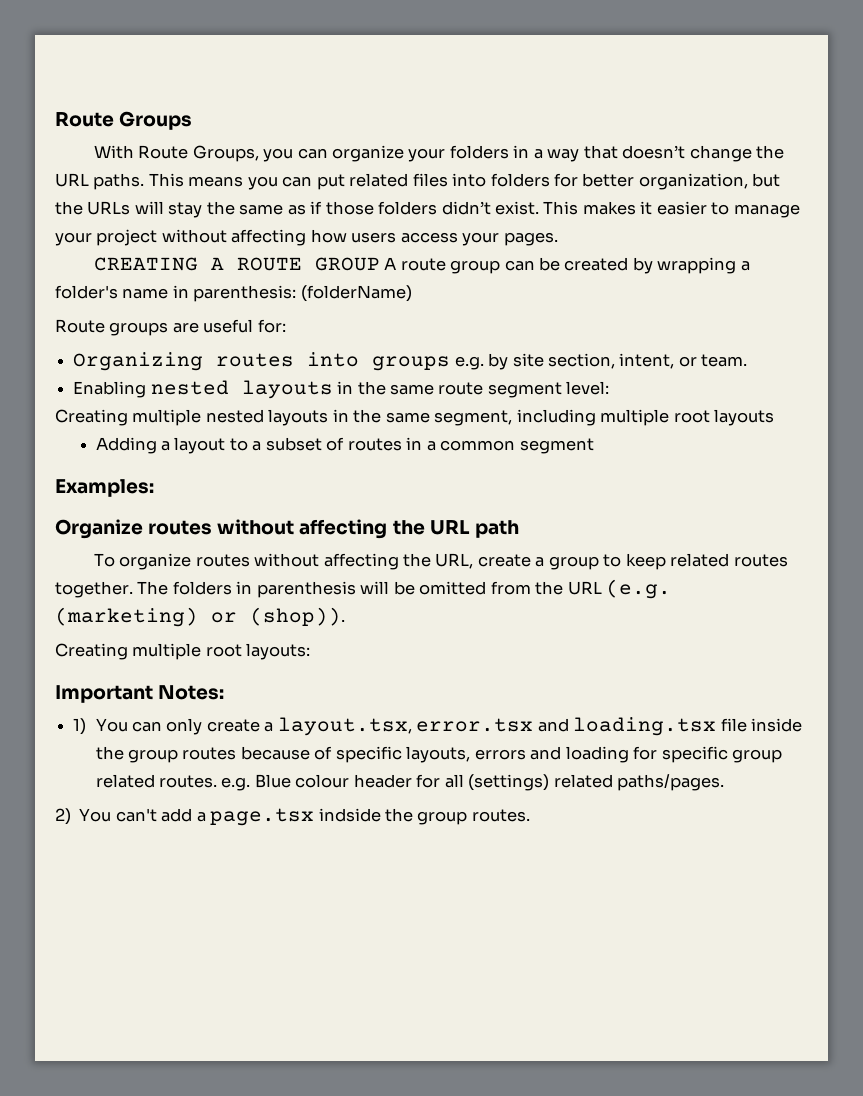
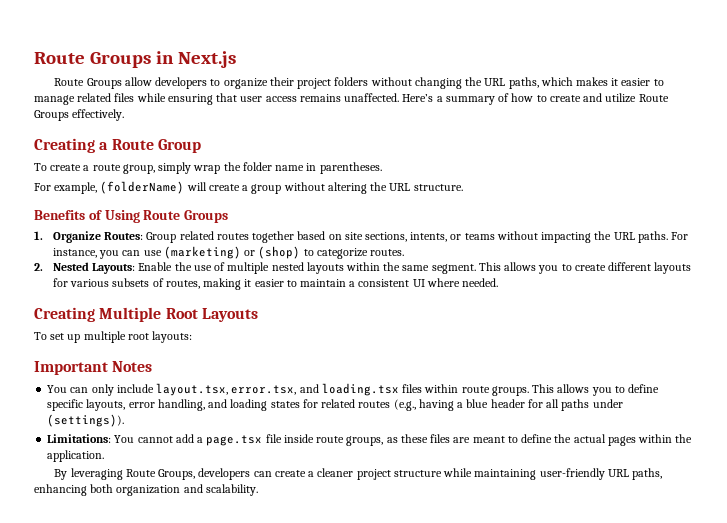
[55,111,193,130] [93,145,785,162] [55,173,781,190] [55,201,579,218] Route Groups // With Route Groups, you can organize your folders in a way that doesn’t change the URL paths. This means you can put related files into folders for better organization, but the URLs will stay the same as if those folders didn’t exist. This -> [34,51,236,68] [54,77,573,89] Route Groups in Next.js // Route Groups allow developers to organize their project folders without changing the URL paths, which
[55,229,558,246] [93,257,750,274] [55,285,412,302] [55,319,286,336] [73,352,748,371] [73,380,610,399] [55,409,128,426] your project without affecting how users access your pages. // CREATING A ROUTE GROUP A route group can be created by wrapping a folder's name in parenthesis: (folderName) // Route groups are useful for: // Organizing routes into groups e.g. by site section, intent, or team. // Enabling nested layouts in the same route segment level: // Creating -> [77,93,669,105] [34,109,125,121] [34,138,201,153] [34,162,382,174] [34,181,463,194] [34,210,229,223] [34,231,689,243] [52,246,404,259] [34,262,226,274] related files while ensuring that user access remains unaffected. Here’s a summary of how to create and utilize Route Groups effectively. // Creating a Route Group // To create a route group, simply wrap the folder name in parentheses. // For example, (folderName) will create a group without altering the URL structure. // Benefits of Using Route Groups // 1. Organize Routes: Group related routes together based on site sections, intents, or teams without impacting the URL paths. For instance, you can use (marketing) or (shop) to categorize routes. // 2. Nested Layouts: Enable the use of
[332,409,775,426] [95,437,594,454] [55,479,154,497] [55,519,519,539] [93,553,788,570] [55,579,672,599] [55,607,345,627] [55,643,128,660] in the same segment, including multiple root layouts // Adding a layout to a subset of routes in a common segment // Examples: // Organize routes without affecting the URL path // To organize routes without affecting the URL, create a group to keep related routes together. The folders in parenthesis will be omitted from the URL (e.g. (marketing) or (shop)). // Creating -> [345,262,692,274] [52,278,499,290] [34,307,258,322] [34,332,81,343] within the same segment. This allows you to create different layouts for various subsets of routes, making it easier to maintain a consistent UI where needed. // Creating Multiple Root Layouts // To set up
[158,685,225,700] [73,718,87,735] Notes: // 1) -> [112,361,153,372] Notes //
[206,717,803,736] [95,746,782,763] [95,774,725,791] [55,808,530,826] create a layout.tsx, error.tsx and loading.tsx file inside the group routes because of specific layouts, errors and loading for specific group related routes. e.g. Blue colour header for all (settings) related paths/pages. // 2) You can't add a page.tsx indside the group routes. -> [116,383,660,396] [47,399,623,411] [47,414,125,427] [47,434,693,446] [47,450,105,462] [54,468,662,480] [34,484,258,496] include layout.tsx, error.tsx, and loading.tsx files within route groups. This allows you to define specific layouts, error handling, and loading states for related routes (e.g., having a blue header for all paths under (settings)). // Limitations: You cannot add a page.tsx file inside route groups, as these files are meant to define the actual pages within the application. // By leveraging Route Groups, developers can create a cleaner project structure while maintaining user-friendly URL paths, enhancing both organization and scalability.

